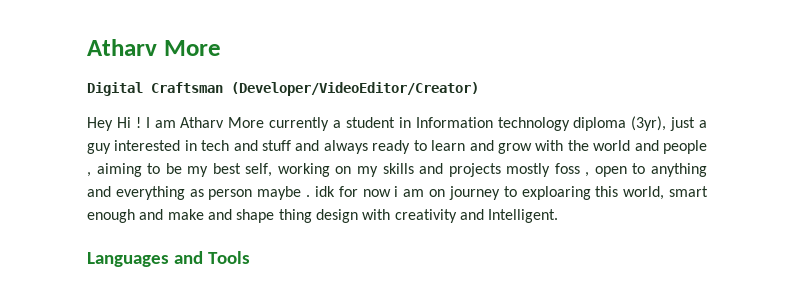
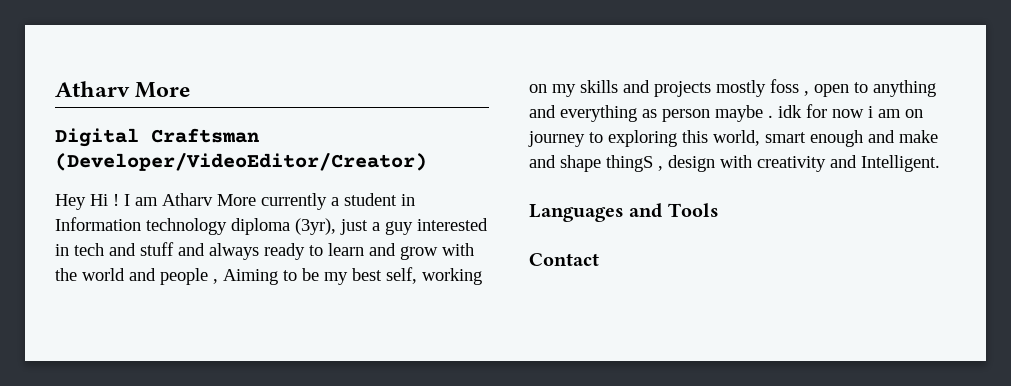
[96,163,142,177] aiming -> [223,269,278,285] Aiming
[521,186,591,200] exploaring -> [608,130,677,147] exploring
[278,209,312,223] thing -> [606,155,663,172] thingS ,
(250, 257) none -> [529,253,599,266] // Contact

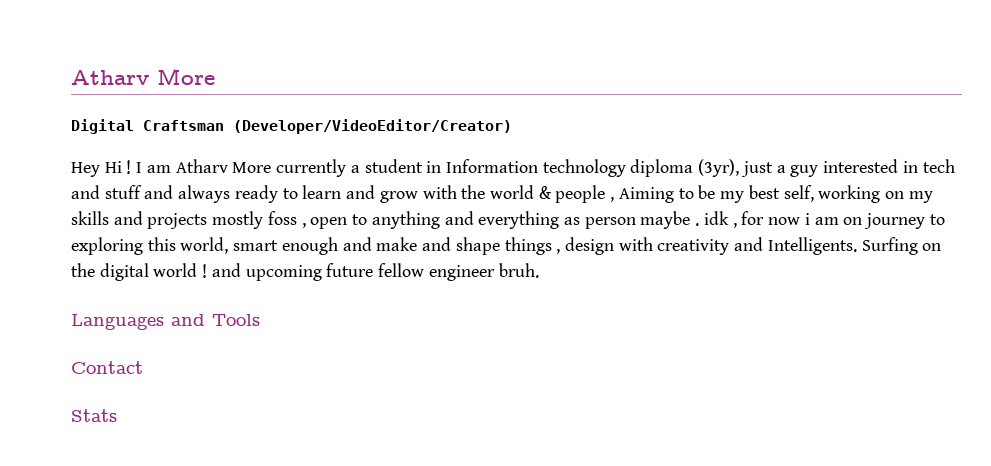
[129,268,156,281] and -> [538,186,552,199] &
(802, 111) none -> [732,222,737,228] ,
[606,155,653,172] thingS -> [504,237,552,255] things
[861,155,940,172] Intelligent. -> [767,237,942,255] [71,263,539,281] Intelligents. Surfing on the digital world ! and upcoming future fellow engineer bruh.
(599, 259) none -> [71,409,117,422] // Stats

